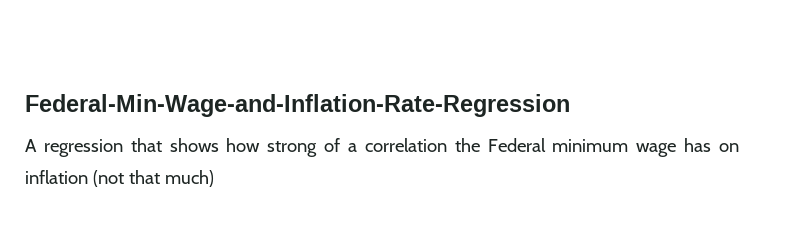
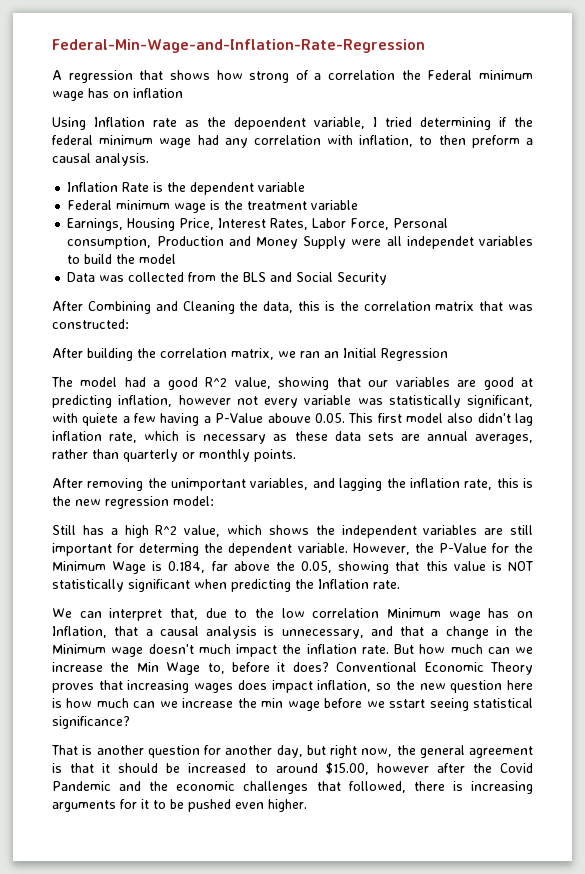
[92,170,214,187] (not that much) -> [52,117,533,130] [52,135,533,148] [52,153,149,166] [67,182,306,195] [67,200,359,213] [67,218,449,231] [67,236,533,249] [67,254,177,264] [67,272,388,285] [52,301,533,314] [52,319,129,329] [52,348,448,361] [51,377,533,390] [52,395,533,408] [52,413,533,426] [52,431,533,444] [52,449,296,462] [52,478,533,491] [52,496,214,509] [52,525,533,538] [52,543,534,556] [52,561,533,574] [52,579,400,592] [52,608,533,621] [52,626,533,639] [52,644,533,657] [52,662,533,675] [52,680,534,693] [52,698,533,711] [52,716,130,729] [51,745,533,758] [52,762,533,775] [52,781,533,794] [52,799,307,812] // Using Inflation rate as the depoendent variable, I tried determining if the federal minimum wage had any correlation with inflation, to then preform a causal analysis. // Inflation Rate is the dependent variable // Federal minimum wage is the treatment variable // Earnings, Housing Price, Interest Rates, Labor Force, Personal consumption, Production and Money Supply were all independet variables to build the model // Data was collected from the BLS and Social Security // After Combining and Cleaning the data, this is the correlation matrix that was constructed: // After building the correlation matrix, we ran an Initial Regression // The model had a good R^2 value, showing that our variables are good at predicting inflation, however not every variable was statistically significant, with quiete a few having a P-Value abouve 0.05. This first model also didn't lag inflation rate, which is necessary as these data sets are annual averages, rather than quarterly or monthly points. // After removing the unimportant variables, and lagging the inflation rate, this is the new regression model: // Still has a high R^2 value, which shows the independent variables are still important for determing the dependent variable. However, the P-Value for the Minimum Wage is 0.184, far above the 0.05, showing that this value is NOT statistically significant when predicting the Inflation rate. // We can interpret that, due to the low correlation Minimum wage has on Inflation, that a causal analysis is unnecessary, and that a change in the Minimum wage doesn't much impact the inflation rate. But how much can we increase the Min Wage to, before it does? Conventional Economic Theory proves that increasing wages does impact inflation, so the new question here is how much can we increase the min wage before we sstart seeing statistical significance? // That is another question for another day, but right now, the general agreement is that it should be increased to around $15.00, however after the Covid Pandemic and the economic challenges that followed, there is increasing arguments for it to be pushed even higher.

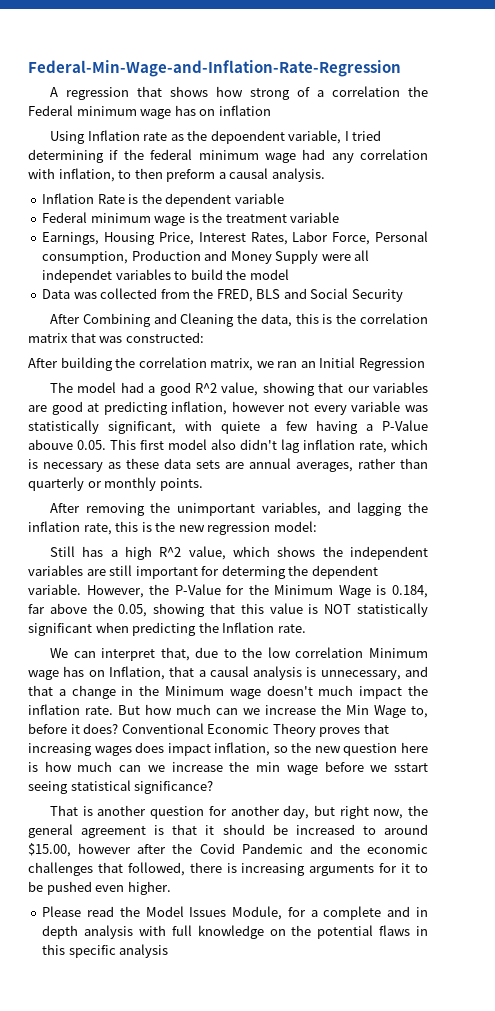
(240, 277) none -> [216,289,253,302] FRED,
(307, 805) none -> [42,906,428,920] [42,925,428,939] [42,944,169,958] // Please read the Model Issues Module, for a complete and in depth analysis with full knowledge on the potential flaws in this specific analysis

